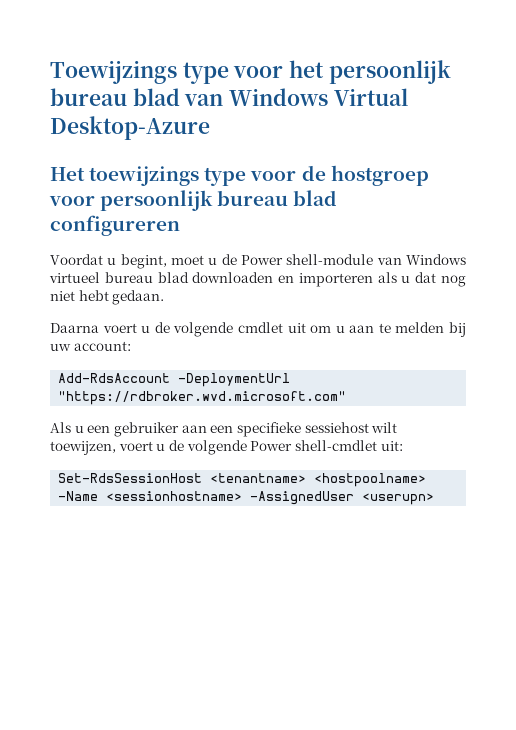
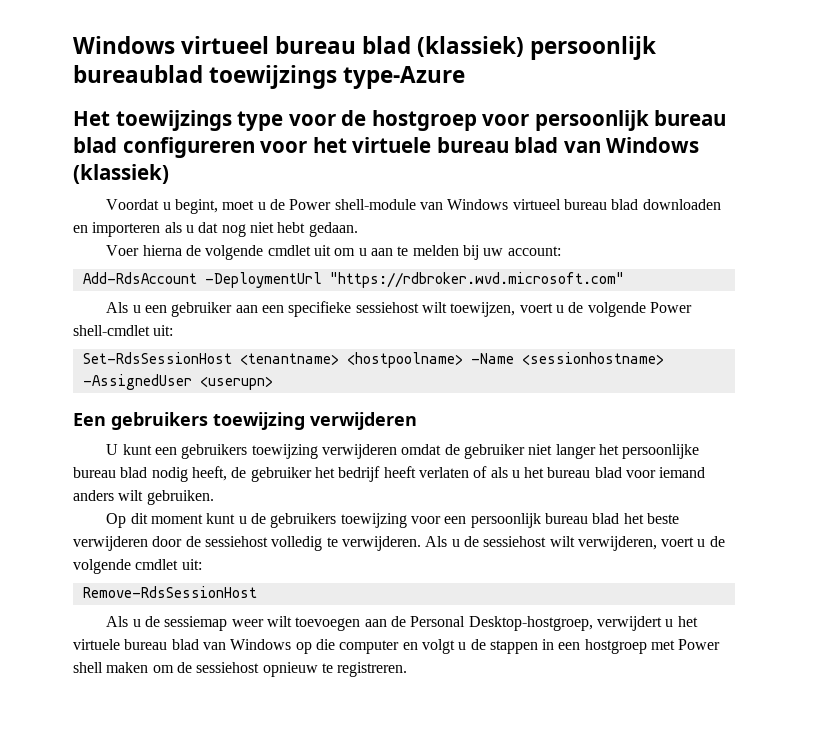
[50,60,451,84] [50,88,408,106] [50,116,210,140] Toewijzings type voor het persoonlijk bureau blad van Windows Virtual Desktop-Azure -> [73,36,657,60] [73,65,466,89] Windows virtueel bureau blad (klassiek) persoonlijk bureaublad toewijzings type-Azure
(180, 225) none -> [260,137,700,153] [73,164,169,184] voor het virtuele bureau blad van Windows (klassiek)
[50,323,151,333] Daarna voert u -> [106,245,182,256] Voer hierna
(435, 499) none -> [73,412,417,430] [106,444,700,459] [73,466,706,482] [73,490,214,505] [106,513,679,528] [73,536,725,551] [73,559,202,574] [82,586,257,598] [106,616,698,631] [73,639,721,654] [73,662,408,677] // Een gebruikers toewijzing verwijderen // U kunt een gebruikers toewijzing verwijderen omdat de gebruiker niet langer het persoonlijke bureau blad nodig heeft, de gebruiker het bedrijf heeft verlaten of als u het bureau blad voor iemand anders wilt gebruiken. // Op dit moment kunt u de gebruikers toewijzing voor een persoonlijk bureau blad het beste verwijderen door de sessiehost volledig te verwijderen. Als u de sessiehost wilt verwijderen, voert u de volgende cmdlet uit: // Remove-RdsSessionHost // Als u de sessiemap weer wilt toevoegen aan de Personal Desktop-hostgroep, verwijdert u het virtuele bureau blad van Windows op die computer en volgt u de stappen in een hostgroep met Power shell maken om de sessiehost opnieuw te registreren.

